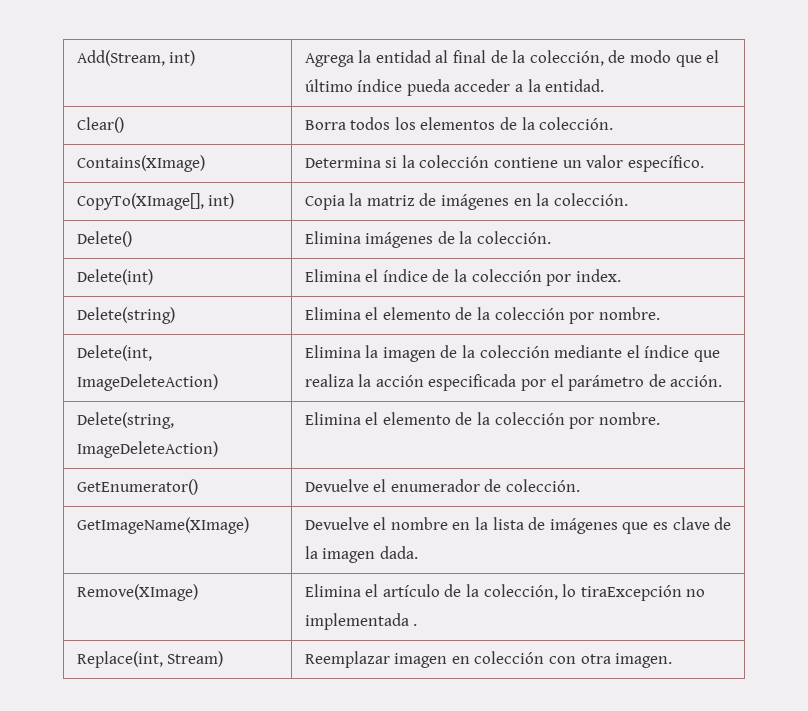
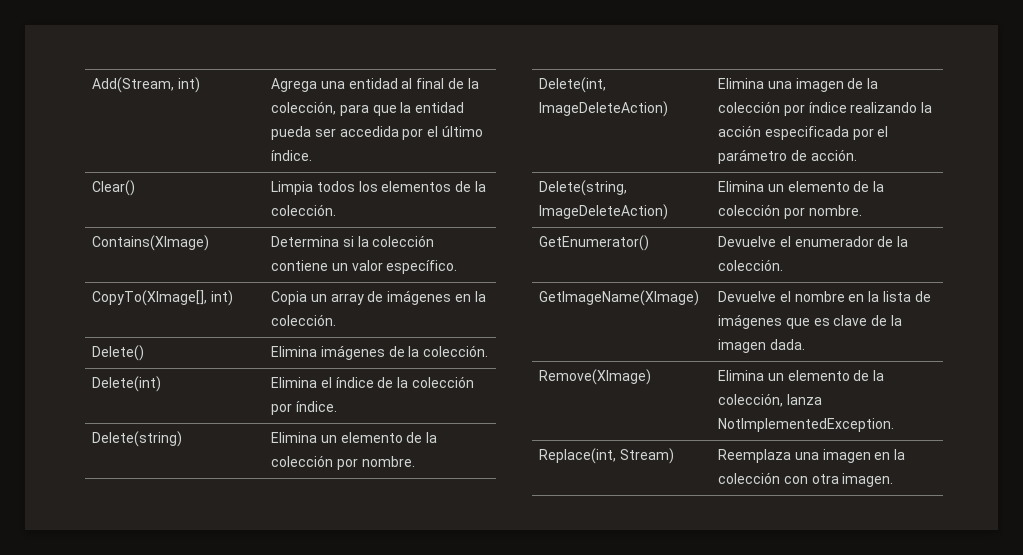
[358,50,372,63] la -> [320,81,345,89] una
[608,50,720,67] [304,79,605,96] de modo que el último índice pueda acceder a la entidad. -> [339,102,465,116] [271,126,483,140] [271,150,313,161] para que la entidad pueda ser accedida por el último índice.
[304,120,346,130] Borra -> [271,181,314,195] Limpia
[349,193,415,206] la matriz -> [310,293,364,305] un array
[575,269,621,282] index. -> [295,401,337,412] índice.
[365,307,379,320] el -> [320,435,337,443] un
[365,345,379,358] la -> [767,81,792,89] una
[554,345,720,362] [304,374,354,387] mediante el índice que realiza -> [783,102,918,116] por índice realizando
[365,412,379,425] el -> [767,184,784,192] un
(502, 485) none -> [897,236,909,247] la
[365,584,706,601] [304,613,418,630] el artículo de la colección, lo tiraExcepción no implementada . -> [767,370,885,381] [718,393,822,407] [718,418,895,432] un elemento de la colección, lanza NotImplementedException.
[304,651,390,668] Reemplazar -> [718,449,819,463] Reemplaza una
(470, 660) none -> [894,449,906,460] la

